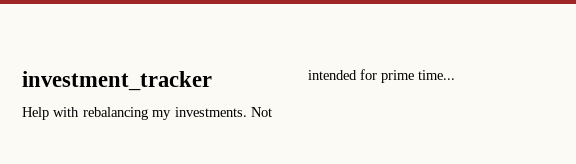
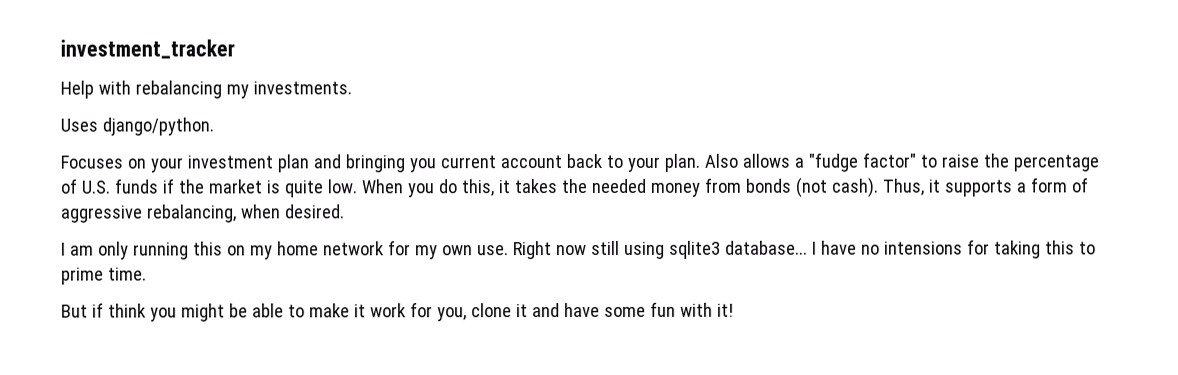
[251,107,272,117] [308,69,455,83] Not intended for prime time... -> [60,117,214,136] [60,152,1099,173] [60,177,1089,198] [61,204,345,223] [61,239,1096,260] [61,267,147,285] [61,301,734,322] // Uses django/python. // Focuses on your investment plan and bringing you current account back to your plan. Also allows a "fudge factor" to raise the percentage of U.S. funds if the market is quite low. When you do this, it takes the needed money from bonds (not cash). Thus, it supports a form of aggressive rebalancing, when desired. // I am only running this on my home network for my own use. Right now still using sqlite3 database... I have no intensions for taking this to prime time. // But if think you might be able to make it work for you, clone it and have some fun with it!

